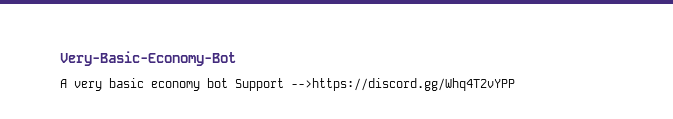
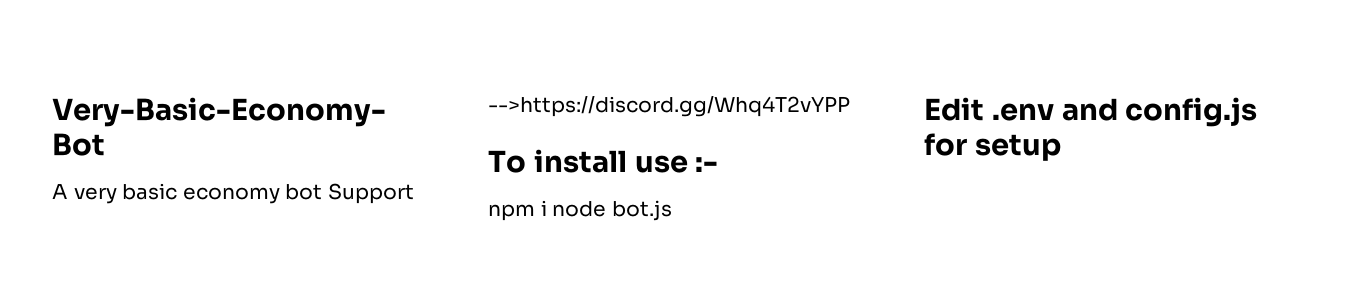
(515, 84) none -> [488,149,719,173] [488,200,672,221] [924,97,1258,127] [924,133,1061,161] // To install use :- // npm i node bot.js // Edit .env and config.js for setup

